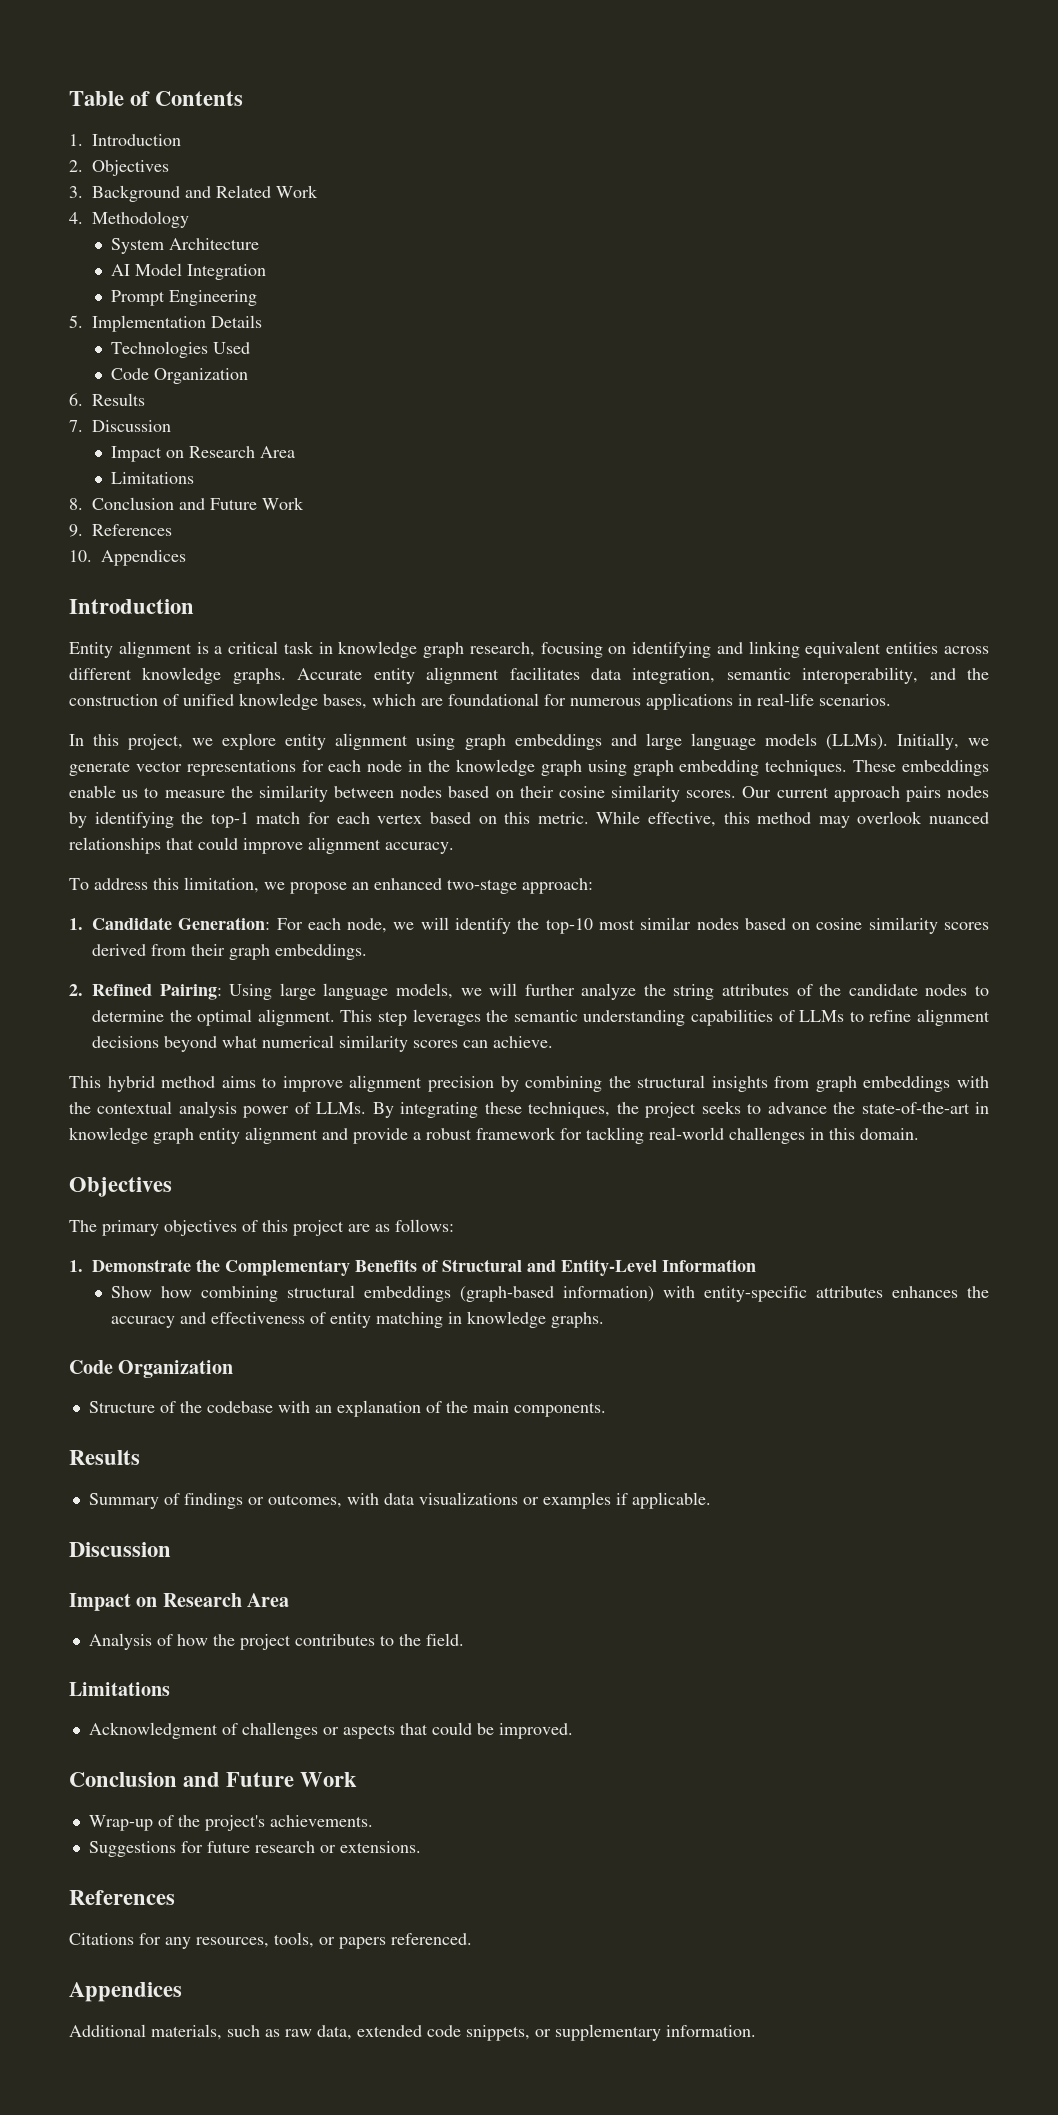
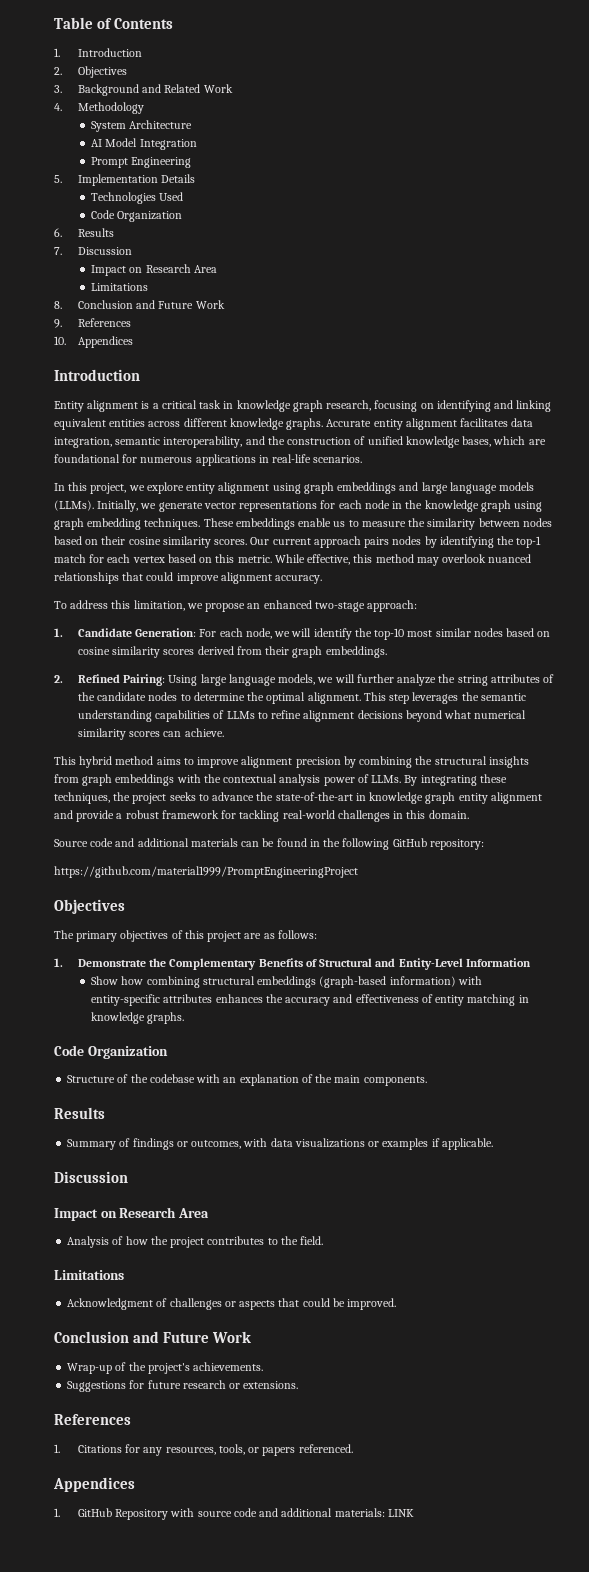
(919, 1134) none -> [54,838,484,850] [54,866,358,878] // Source code and additional materials can be found in the following GitHub repository: // https://github.com/material1999/PromptEngineeringProject
(175, 1897) none -> [54,1444,60,1453] 1.
[69,2024,756,2041] Additional materials, such as raw data, extended code snippets, or supplementary information. -> [54,1508,414,1520] 1. GitHub Repository with source code and additional materials: LINK

